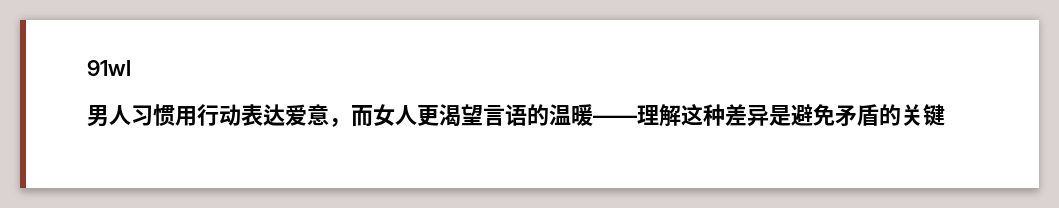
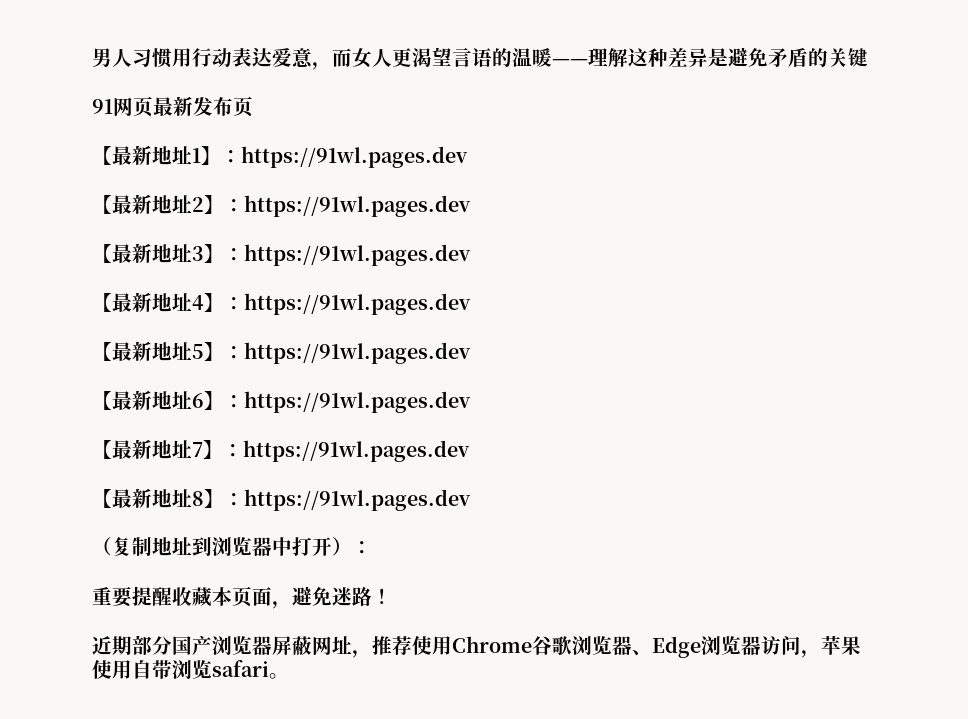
[87,60,131,76] 91wl // -> (92, 58) none
(945, 115) none -> [92,96,253,117] [92,145,468,168] [92,194,471,217] [92,243,471,266] [92,292,471,315] [92,341,471,364] [92,390,471,413] [92,439,470,462] [92,488,471,511] [92,537,372,556] [92,586,392,609] [92,635,861,658] [92,660,289,679] // 91网页最新发布页 // 【最新地址1】：https://91wl.pages.dev // 【最新地址2】：https://91wl.pages.dev // 【最新地址3】：https://91wl.pages.dev // 【最新地址4】：https://91wl.pages.dev // 【最新地址5】：https://91wl.pages.dev // 【最新地址6】：https://91wl.pages.dev // 【最新地址7】：https://91wl.pages.dev // 【最新地址8】：https://91wl.pages.dev // （复制地址到浏览器中打开）： // 重要提醒收藏本页面，避免迷路！ // 近期部分国产浏览器屏蔽网址，推荐使用Chrome谷歌浏览器、Edge浏览器访问，苹果使用自带浏览safari。

